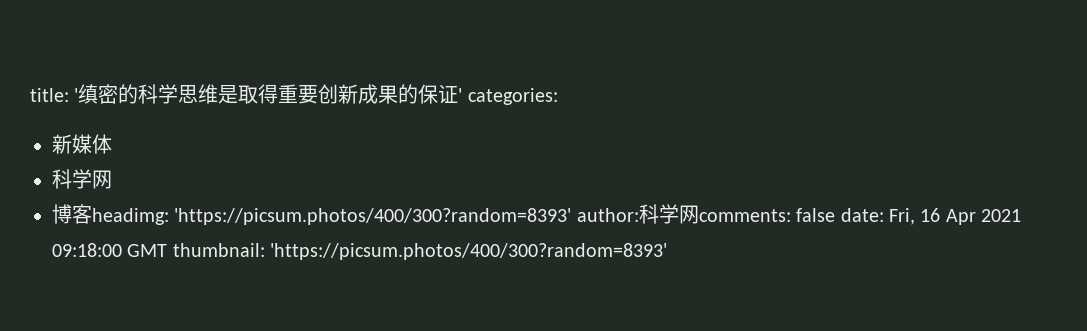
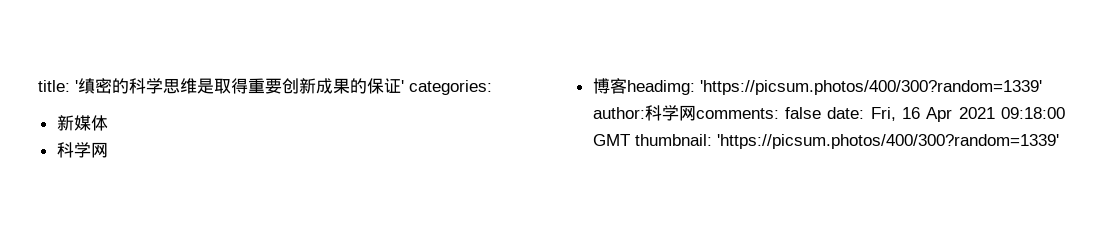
[174,208,572,225] 'https://picsum.photos/400/300?random=8393' -> [699,80,1042,95] 'https://picsum.photos/400/300?random=1339'
[270,243,668,260] 'https://picsum.photos/400/300?random=8393' -> [716,134,1059,149] 'https://picsum.photos/400/300?random=1339'

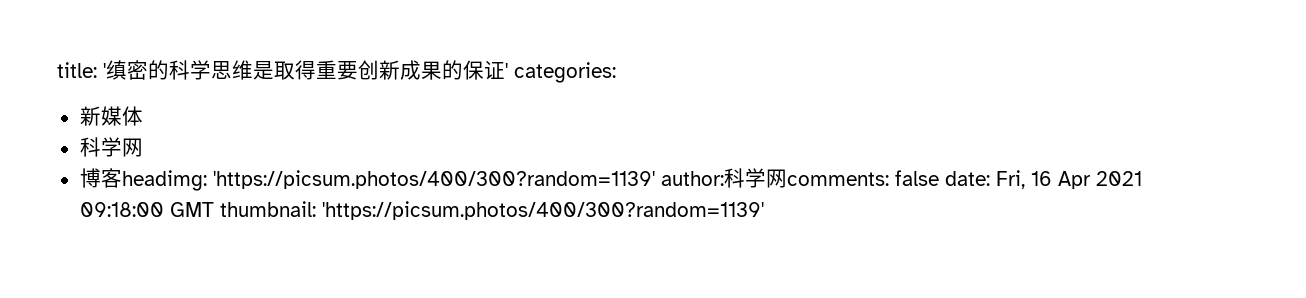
[699,80,1042,95] 'https://picsum.photos/400/300?random=1339' -> [212,170,655,189] 'https://picsum.photos/400/300?random=1139'
[716,134,1059,149] 'https://picsum.photos/400/300?random=1339' -> [321,201,764,220] 'https://picsum.photos/400/300?random=1139'

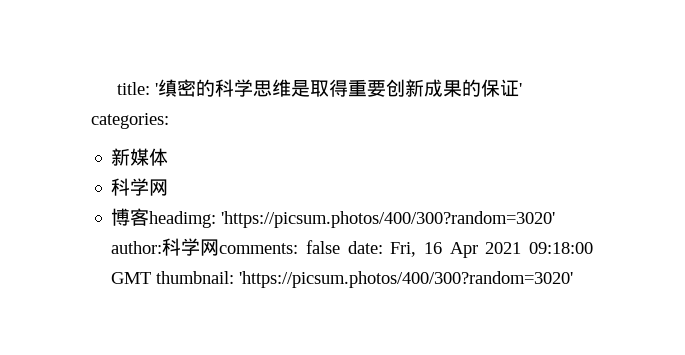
[212,170,655,189] 'https://picsum.photos/400/300?random=1139' -> [221,211,556,228] 'https://picsum.photos/400/300?random=3020'
[321,201,764,220] 'https://picsum.photos/400/300?random=1139' -> [239,271,574,288] 'https://picsum.photos/400/300?random=3020'

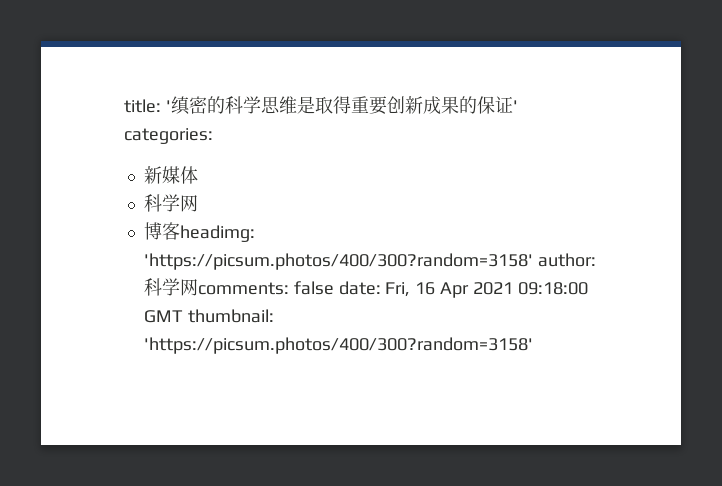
[221,211,556,228] 'https://picsum.photos/400/300?random=3020' -> [143,253,533,270] 'https://picsum.photos/400/300?random=3158'
[239,271,574,288] 'https://picsum.photos/400/300?random=3020' -> [143,337,533,354] 'https://picsum.photos/400/300?random=3158'

